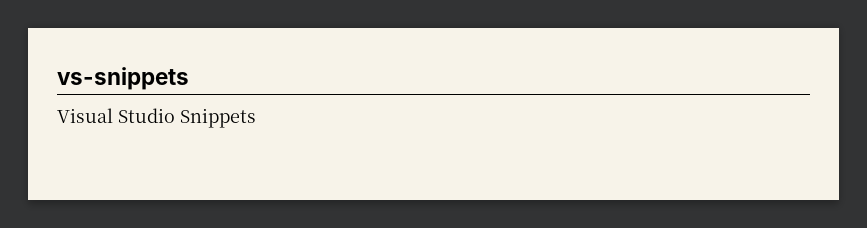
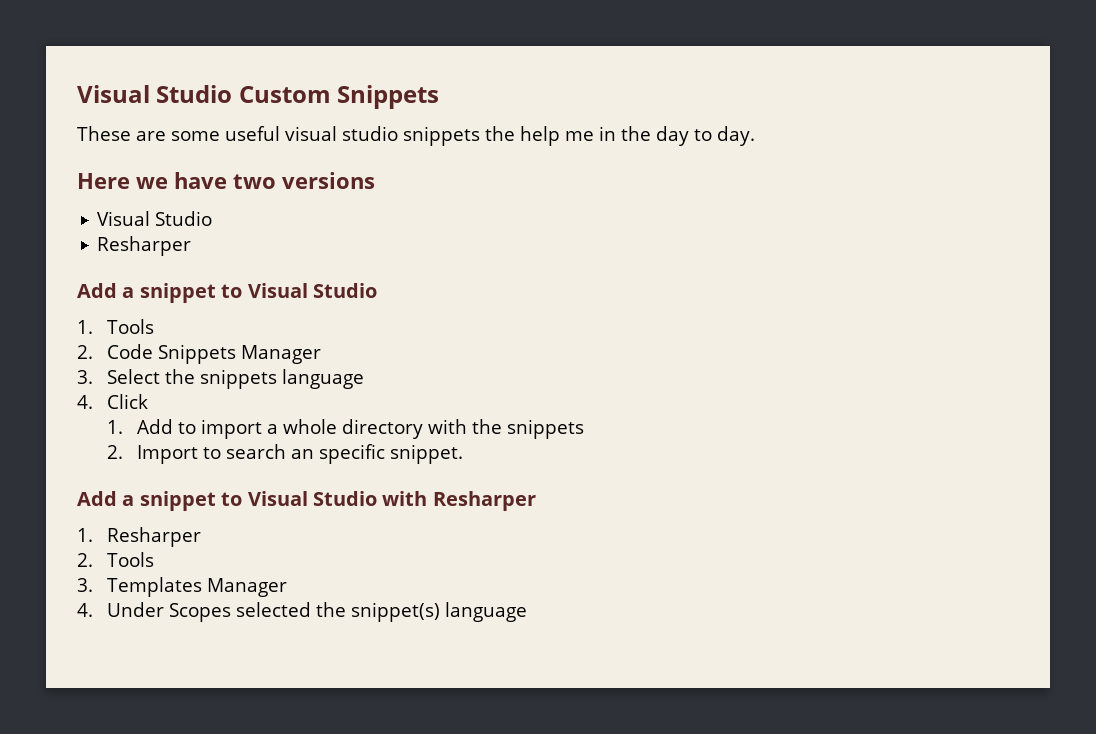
[57,67,189,90] [57,108,256,128] vs-snippets // Visual Studio Snippets -> [77,85,440,109] [77,126,755,146] [77,172,375,189] [97,211,213,226] [97,236,192,256] [77,283,377,303] [77,319,154,334] [77,344,321,364] [77,369,364,389] [77,394,148,409] [106,419,584,439] [106,444,463,464] [77,491,536,511] [77,527,201,547] [77,552,154,567] [77,577,287,597] [77,602,527,622] Visual Studio Custom Snippets // These are some useful visual studio snippets the help me in the day to day. // Here we have two versions // Visual Studio // Resharper // Add a snippet to Visual Studio // 1. Tools // 2. Code Snippets Manager // 3. Select the snippets language // 4. Click // 1. Add to import a whole directory with the snippets // 2. Import to search an specific snippet. // Add a snippet to Visual Studio with Resharper // 1. Resharper // 2. Tools // 3. Templates Manager // 4. Under Scopes selected the snippet(s) language

